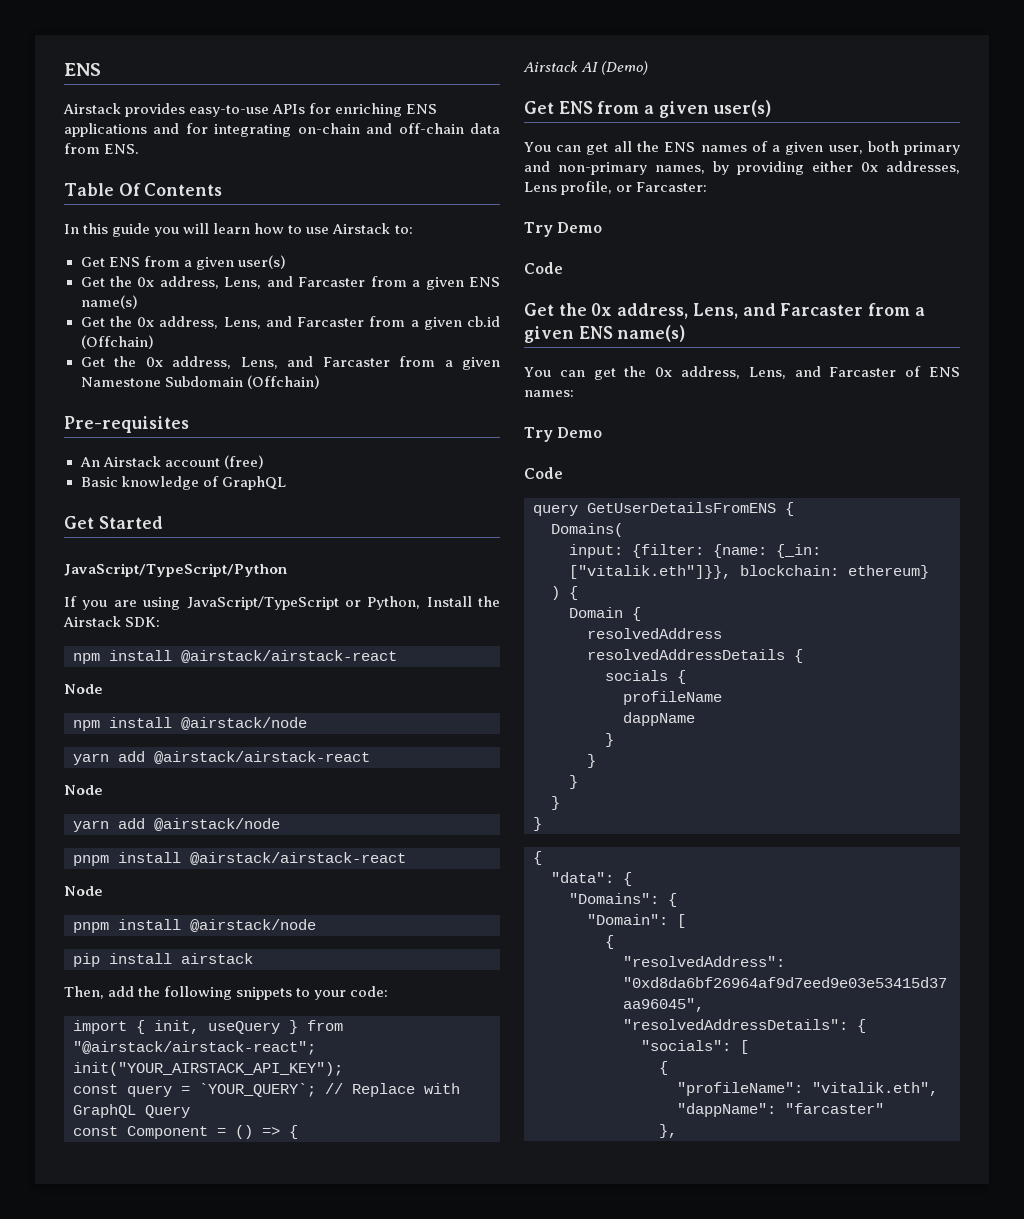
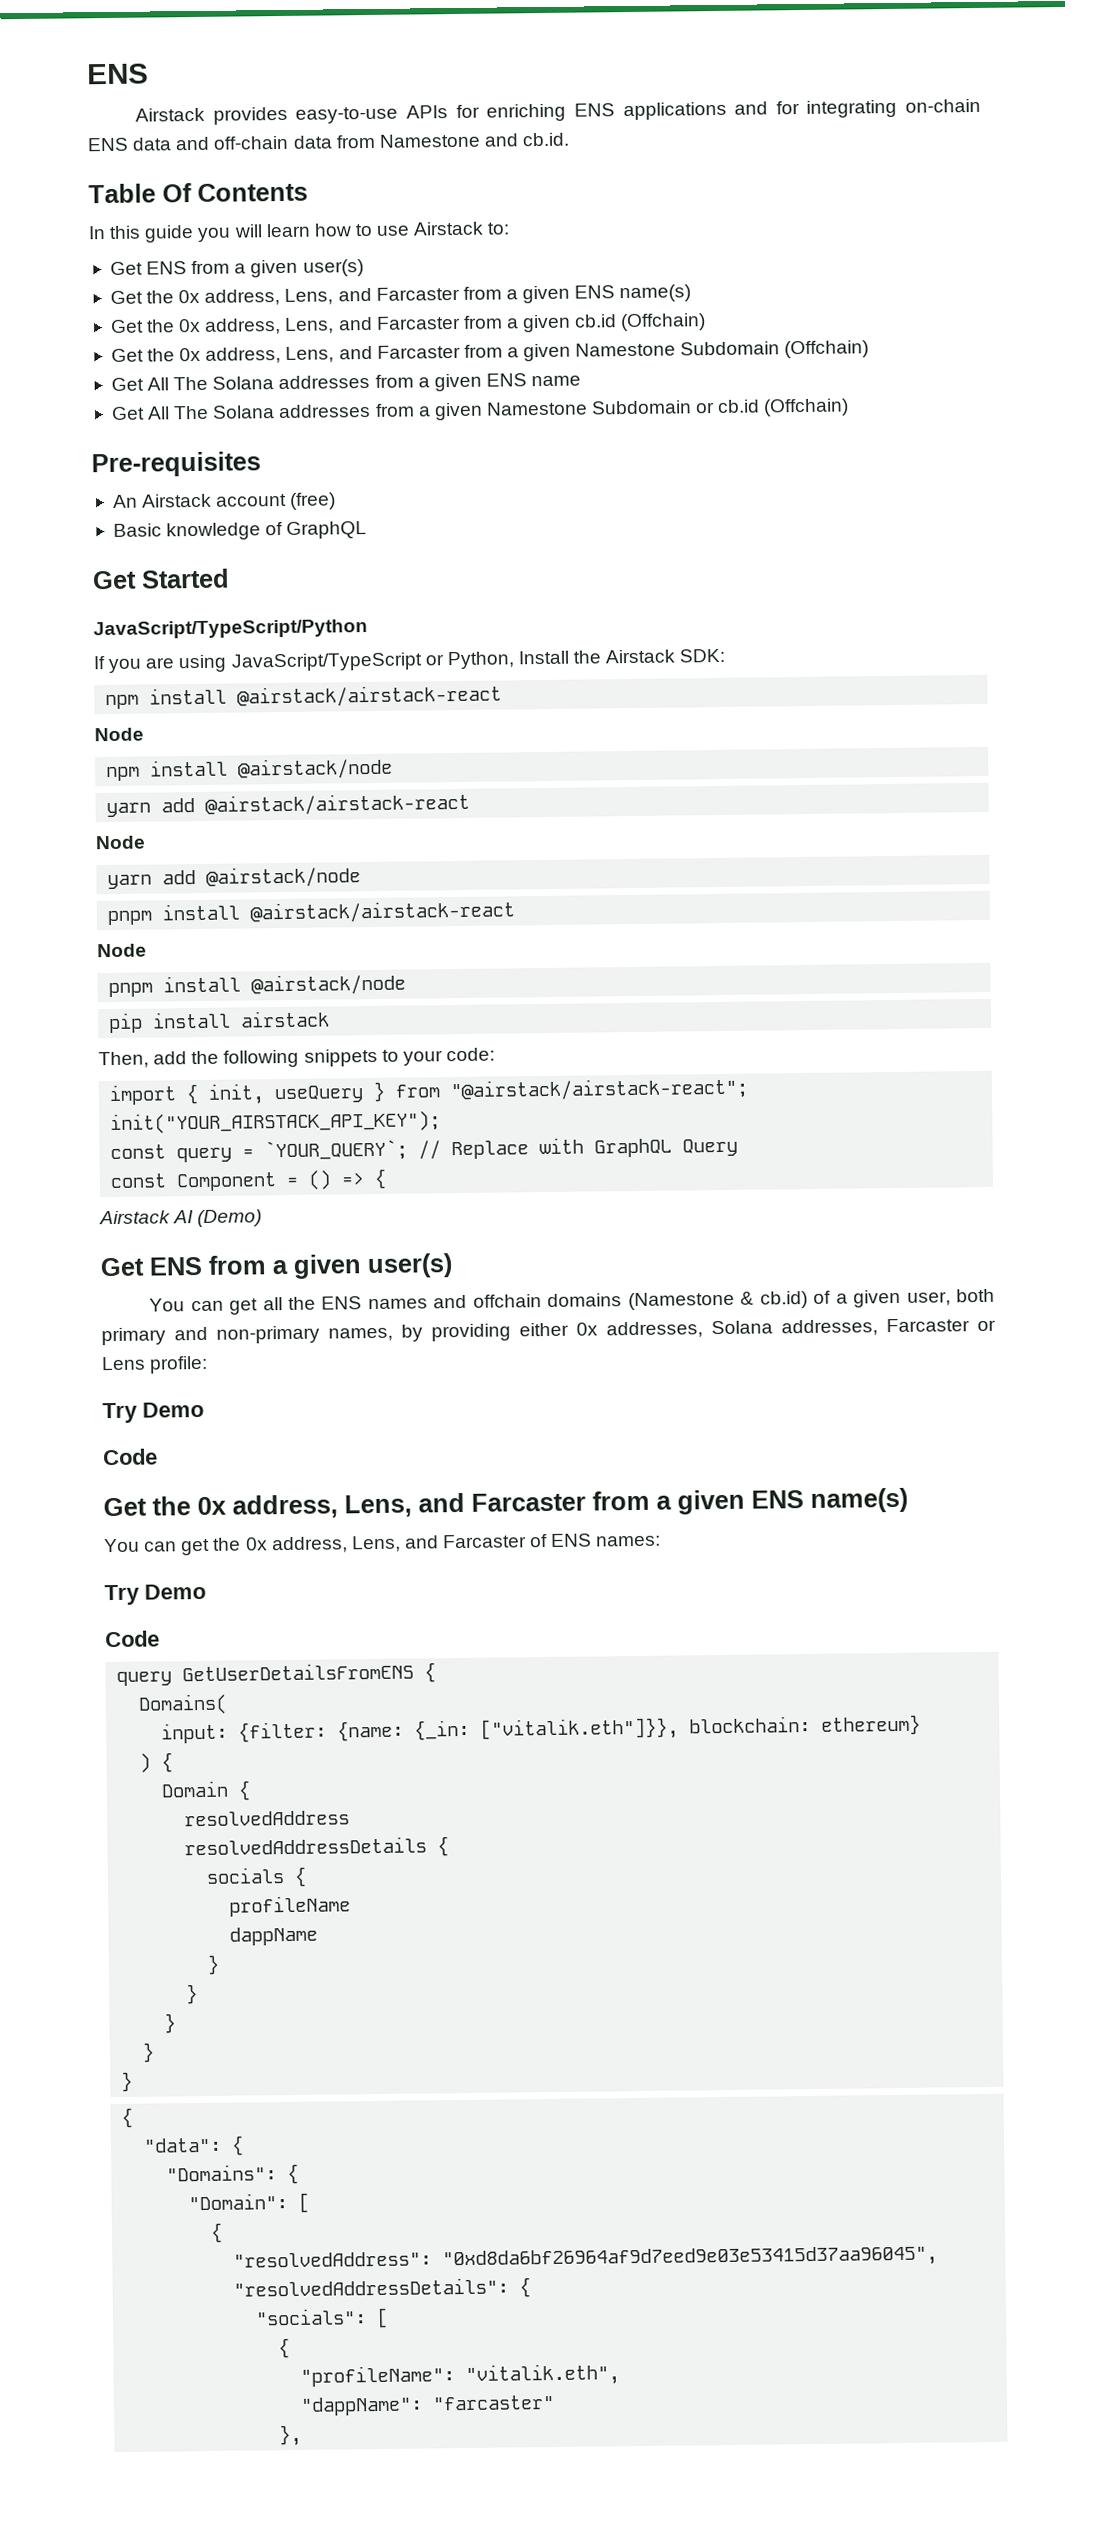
(360, 128) none -> [87,137,173,152] ENS data
[104,144,140,154] ENS. -> [378,132,571,148] Namestone and cb.id.
(320, 382) none -> [110,373,582,392] [110,398,850,421] // Get All The Solana addresses from a given ENS name // Get All The Solana addresses from a given Namestone Subdomain or cb.id (Offchain)
(747, 148) none -> [433,1291,808,1311] and offchain domains (Namestone & cb.id)
[524,181,708,195] Lens profile, or Farcaster: -> [711,1318,996,1337] [101,1355,209,1374] Solana addresses, Farcaster or Lens profile:

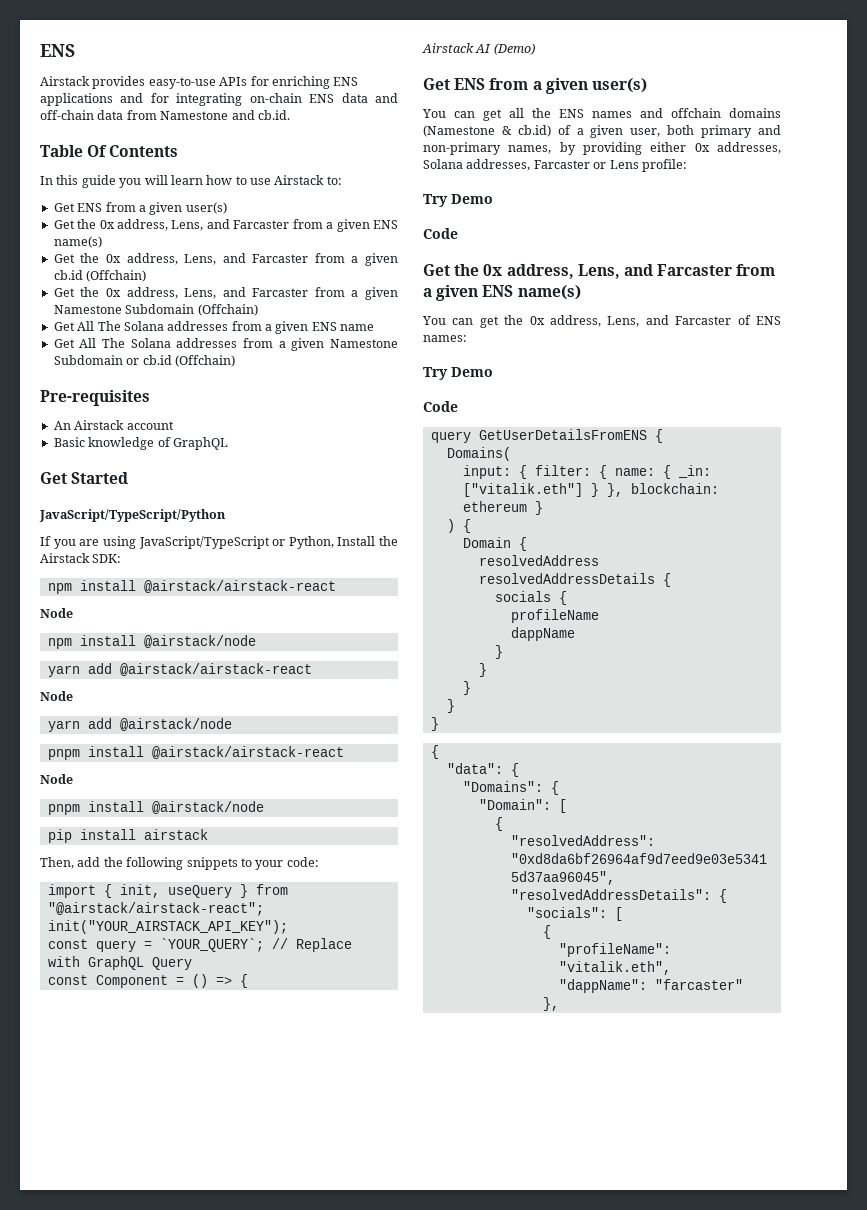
[289,492,337,510] (free) -> (174, 425) none
[238,1714,922,1743] {filter: {name: {_in: ["vitalik.eth"]}}, blockchain: ethereum} -> [518,465,711,479] [462,483,719,497] [462,501,543,515] { filter: { name: { _in: ["vitalik.eth"] } }, blockchain: ethereum }

